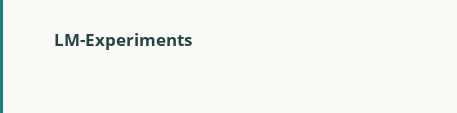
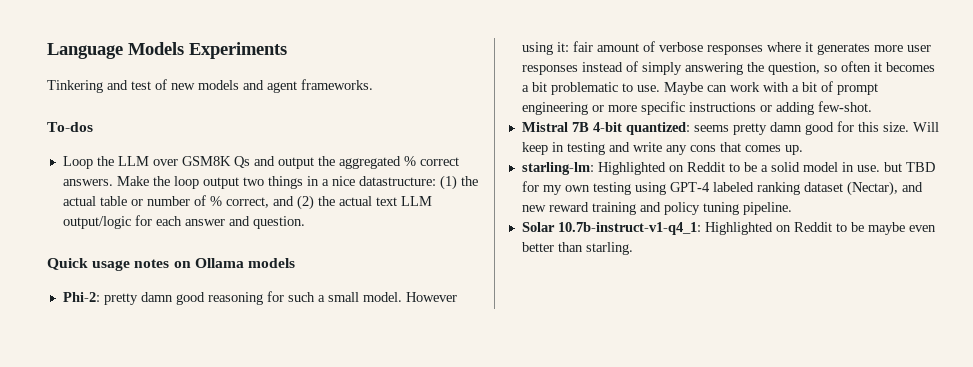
[54,33,192,50] LM-Experiments -> [47,42,287,59] [47,79,373,93] [47,122,93,132] [62,156,459,169] [62,175,478,190] [62,195,432,210] [62,215,305,229] [47,258,295,271] [62,291,457,305] [521,41,931,55] [521,61,935,75] [521,81,878,95] [521,101,872,115] [521,121,939,135] [521,142,803,155] [521,162,935,175] [521,181,923,196] [521,202,792,215] [521,222,936,235] [521,242,633,255] Language Models Experiments // Tinkering and test of new models and agent frameworks. // To-dos // Loop the LLM over GSM8K Qs and output the aggregated % correct answers. Make the loop output two things in a nice datastructure: (1) the actual table or number of % correct, and (2) the actual text LLM output/logic for each answer and question. // Quick usage notes on Ollama models // Phi-2: pretty damn good reasoning for such a small model. However using it: fair amount of verbose responses where it generates more user responses instead of simply answering the question, so often it becomes a bit problematic to use. Maybe can work with a bit of prompt engineering or more specific instructions or adding few-shot. // Mistral 7B 4-bit quantized: seems pretty damn good for this size. Will keep in testing and write any cons that comes up. // starling-lm: Highlighted on Reddit to be a solid model in use. but TBD for my own testing using GPT-4 labeled ranking dataset (Nectar), and new reward training and policy tuning pipeline. // Solar 10.7b-instruct-v1-q4_1: Highlighted on Reddit to be maybe even better than starling.

